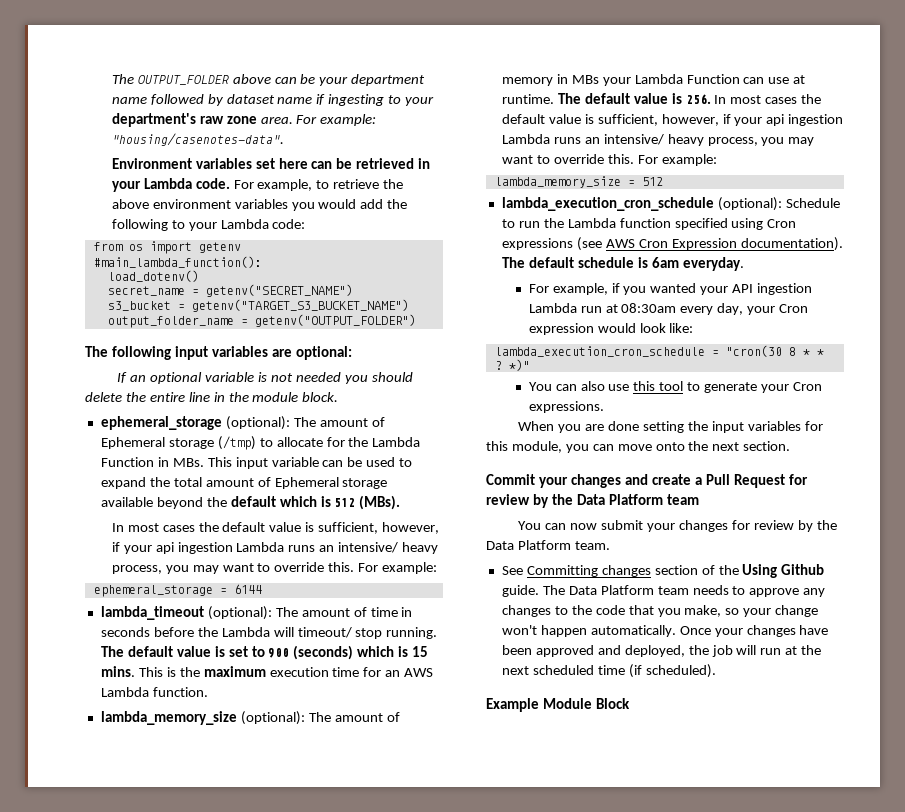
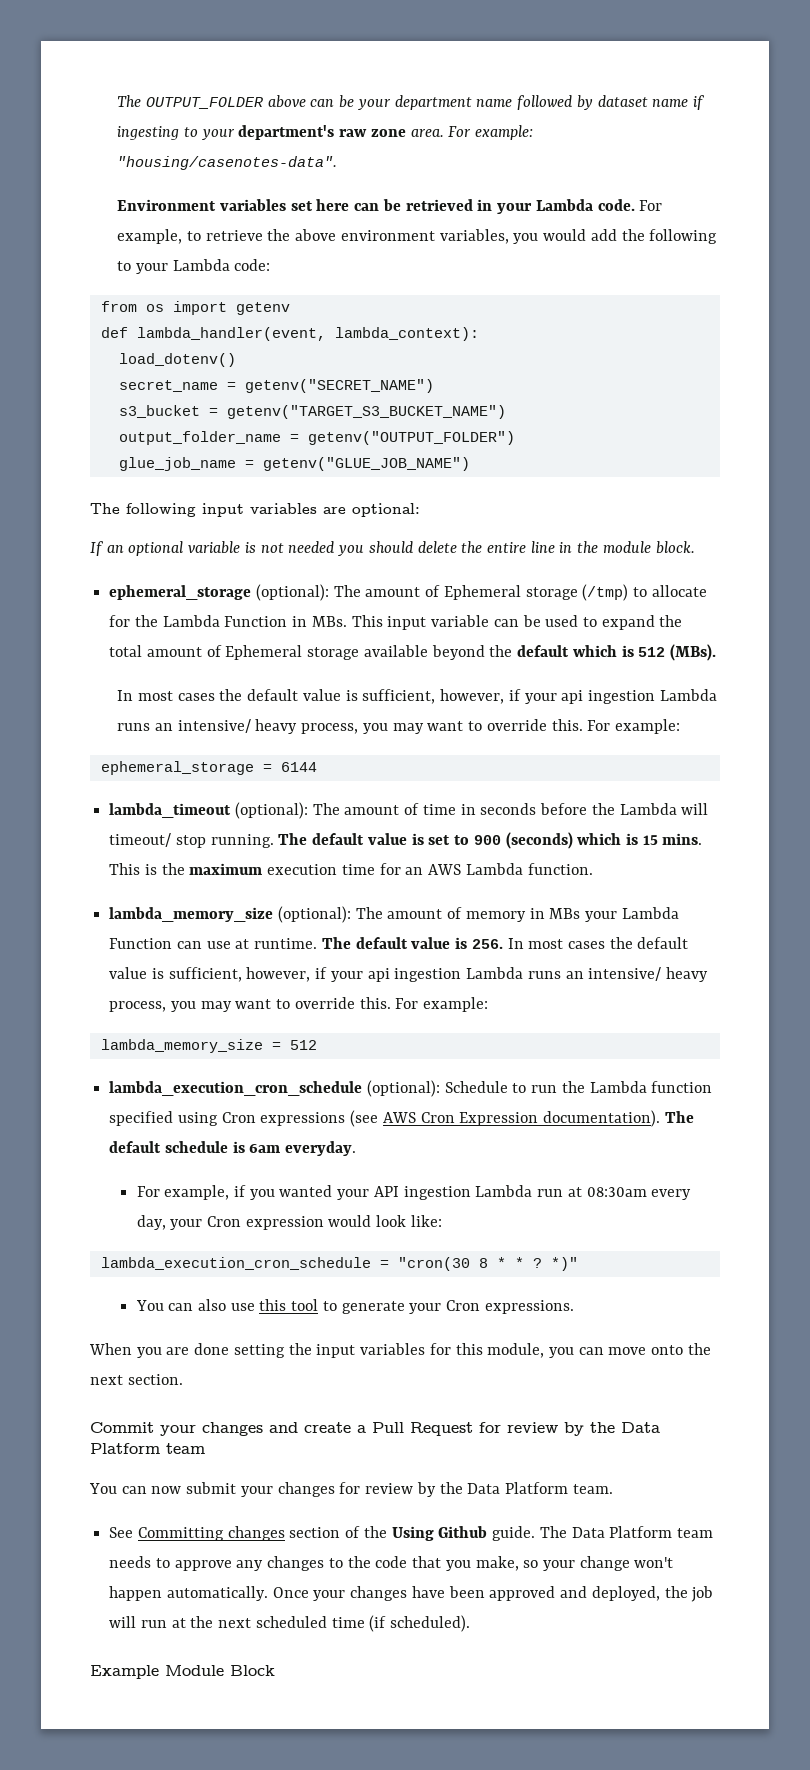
[234,199,288,209] variables -> [439,229,509,244] variables,
[93,256,262,268] #main_lambda_function(): -> [100,327,479,341] def lambda_handler(event, lambda_context):
(416, 320) none -> [118,457,470,471] // glue_job_name = getenv("GLUE_JOB_NAME")

